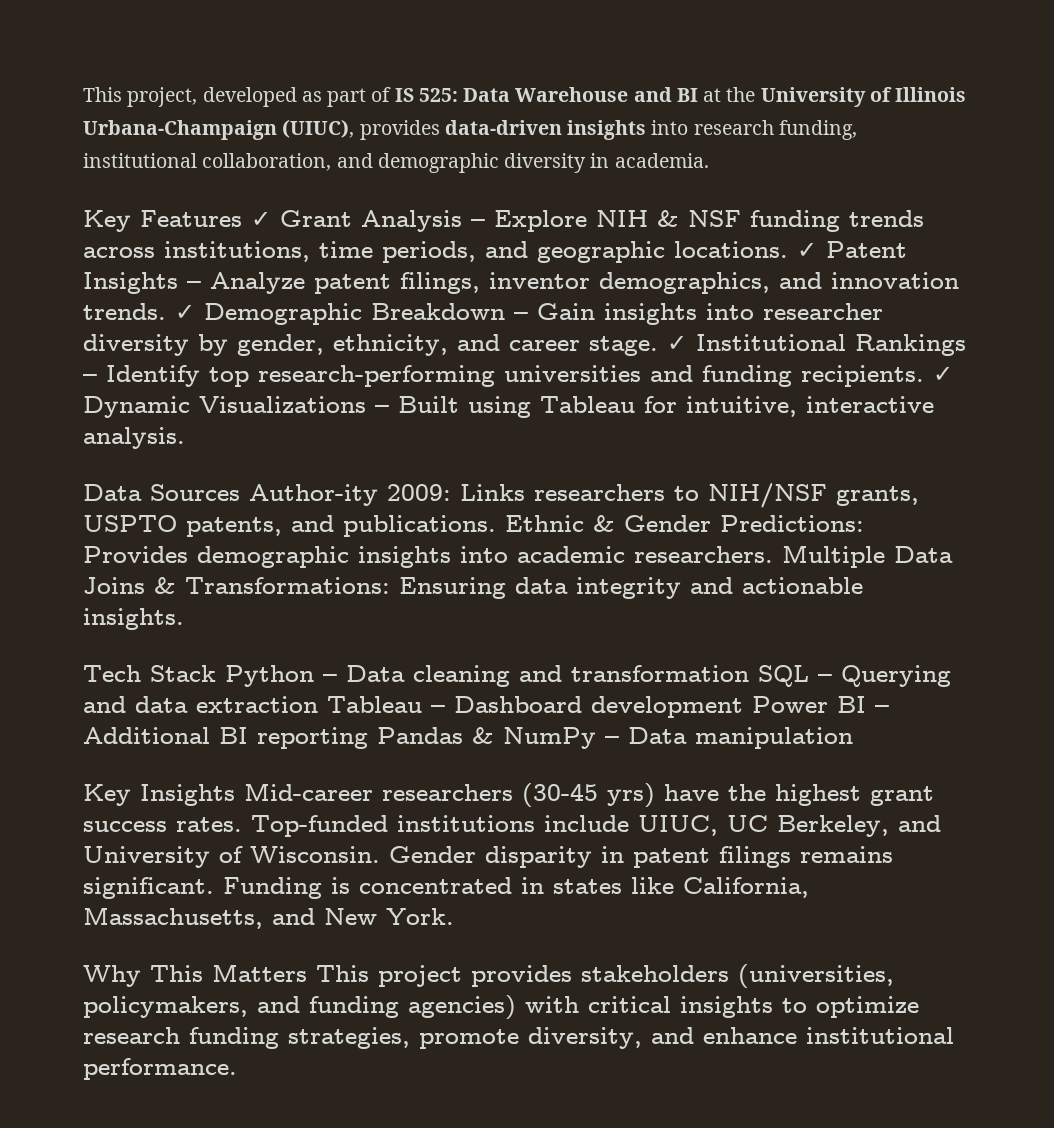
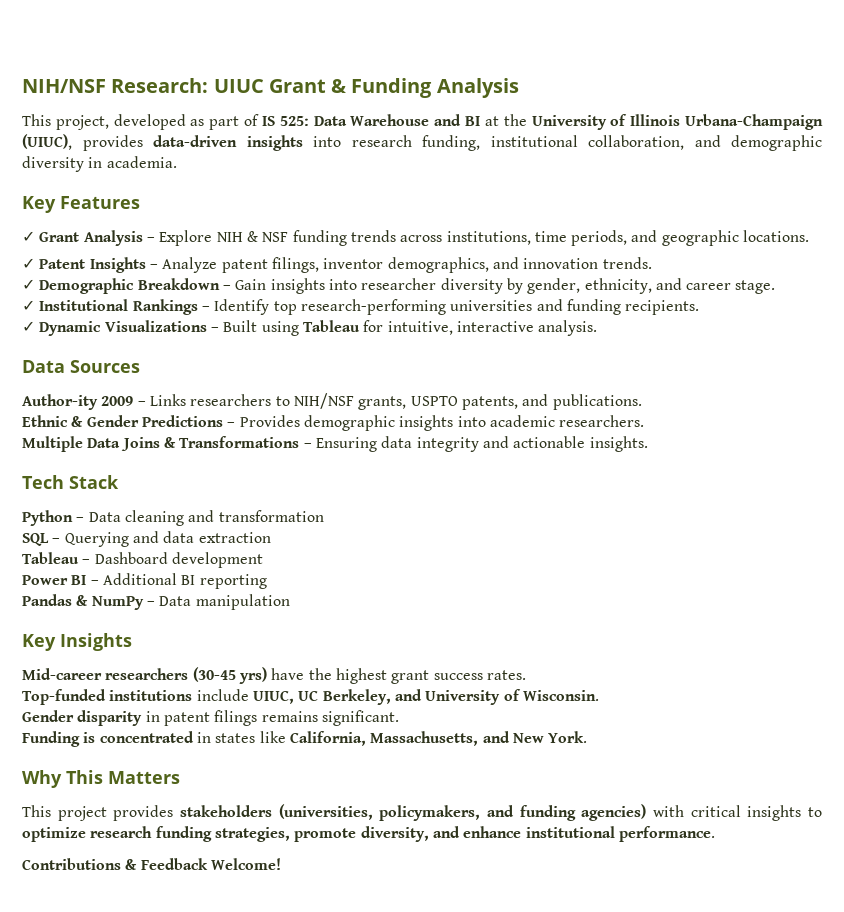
(83, 94) none -> [22,78,519,98] NIH/NSF Research: UIUC Grant & Funding Analysis //
(242, 218) none -> (140, 202) //
(788, 249) none -> (810, 236) //
(166, 311) none -> (652, 263) //
(658, 346) none -> (776, 287) //
(924, 376) none -> (700, 307) //
[249,484,451,506] Author-ity 2009: -> [22,394,146,410] // Author-ity 2009 –
(496, 526) none -> (642, 402) //
[720,515,864,532] Predictions: -> [141,415,236,427] Predictions –
(773, 554) none -> (645, 421) //
[185,577,390,594] Transformations: -> [179,436,312,448] Transformations –
(216, 673) none -> (119, 482) //
(749, 673) none -> (324, 516) //
(318, 704) none -> (271, 537) //
(743, 707) none -> (263, 560) //
(368, 738) none -> (267, 581) //
(235, 795) none -> (132, 642) //
(242, 824) none -> (526, 675) //
(380, 854) none -> (599, 695) //
(214, 888) none -> (399, 718) //
(307, 973) none -> (180, 777) //
(237, 1069) none -> [22,858,281,870] // Contributions & Feedback Welcome!

